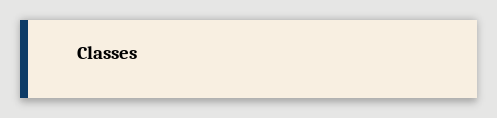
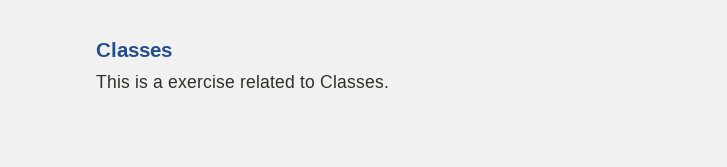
(137, 52) none -> [96,75,389,88] // This is a exercise related to Classes.

